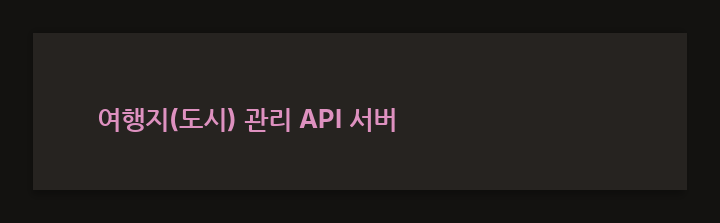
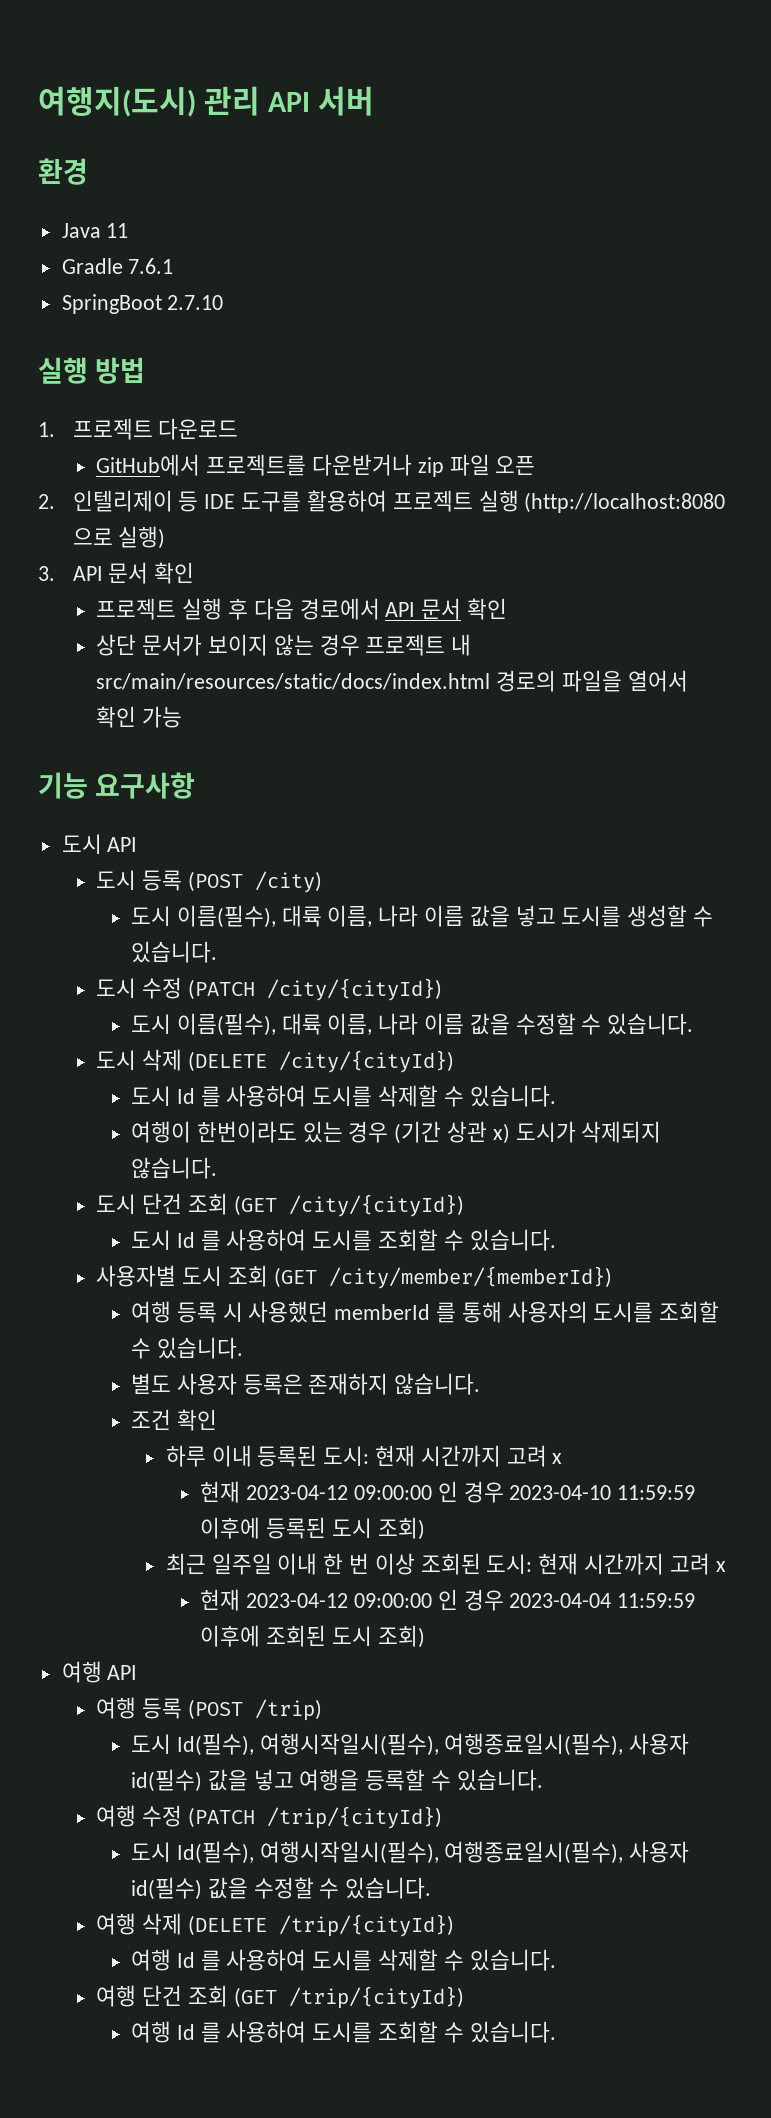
(397, 120) none -> [38,158,88,185] [61,223,129,238] [61,258,174,274] [61,294,224,314] [38,357,146,384] [38,418,239,440] [96,454,536,477] [38,490,726,513] [72,526,166,549] [38,562,195,584] [96,598,507,620] [96,634,472,656] [96,670,688,692] [96,706,183,728] [38,772,196,799] [61,834,138,854] [96,870,322,893] [131,905,714,928] [131,941,218,963] [96,977,442,1001] [131,1013,694,1036] [96,1049,454,1073] [131,1085,556,1107] [131,1121,662,1144] [131,1157,218,1179] [96,1193,464,1217] [131,1229,556,1251] [96,1265,612,1289] [131,1301,720,1323] [131,1337,243,1359] [131,1373,481,1395] [131,1409,217,1431] [165,1445,563,1467] [200,1481,696,1503] [200,1517,425,1540] [165,1553,726,1575] [200,1589,696,1611] [200,1625,425,1648] [61,1661,138,1683] [96,1697,322,1721] [131,1733,690,1756] [131,1769,543,1792] [96,1805,442,1829] [131,1841,690,1864] [131,1877,432,1900] [96,1913,454,1937] [131,1949,556,1971] [96,1985,464,2009] [131,2021,556,2043] // 환경 // Java 11 // Gradle 7.6.1 // SpringBoot 2.7.10 // 실행 방법 // 1. 프로젝트 다운로드 // GitHub에서 프로젝트를 다운받거나 zip 파일 오픈 // 2. 인텔리제이 등 IDE 도구를 활용하여 프로젝트 실행 (http://localhost:8080 으로 실행) // 3. API 문서 확인 // 프로젝트 실행 후 다음 경로에서 API 문서 확인 // 상단 문서가 보이지 않는 경우 프로젝트 내 src/main/resources/static/docs/index.html 경로의 파일을 열어서 확인 가능 // 기능 요구사항 // 도시 API // 도시 등록 (POST /city) // 도시 이름(필수), 대륙 이름, 나라 이름 값을 넣고 도시를 생성할 수 있습니다. // 도시 수정 (PATCH /city/{cityId}) // 도시 이름(필수), 대륙 이름, 나라 이름 값을 수정할 수 있습니다. // 도시 삭제 (DELETE /city/{cityId}) // 도시 Id 를 사용하여 도시를 삭제할 수 있습니다. // 여행이 한번이라도 있는 경우 (기간 상관 x) 도시가 삭제되지 않습니다. // 도시 단건 조회 (GET /city/{cityId}) // 도시 Id 를 사용하여 도시를 조회할 수 있습니다. // 사용자별 도시 조회 (GET /city/member/{memberId}) // 여행 등록 시 사용했던 memberId 를 통해 사용자의 도시를 조회할 수 있습니다. // 별도 사용자 등록은 존재하지 않습니다. // 조건 확인 // 하루 이내 등록된 도시: 현재 시간까지 고려 x // 현재 2023-04-12 09:00:00 인 경우 2023-04-10 11:59:59 이후에 등록된 도시 조회) // 최근 일주일 이내 한 번 이상 조회된 도시: 현재 시간까지 고려 x // 현재 2023-04-12 09:00:00 인 경우 2023-04-04 11:59:59 이후에 조회된 도시 조회) // 여행 API // 여행 등록 (POST /trip) // 도시 Id(필수), 여행시작일시(필수), 여행종료일시(필수), 사용자 id(필수) 값을 넣고 여행을 등록할 수 있습니다. // 여행 수정 (PATCH /trip/{cityId}) // 도시 Id(필수), 여행시작일시(필수), 여행종료일시(필수), 사용자 id(필수) 값을 수정할 수 있습니다. // 여행 삭제 (DELETE /trip/{cityId}) // 여행 Id 를 사용하여 도시를 삭제할 수 있습니다. // 여행 단건 조회 (GET /trip/{cityId}) // 여행 Id 를 사용하여 도시를 조회할 수 있습니다.

